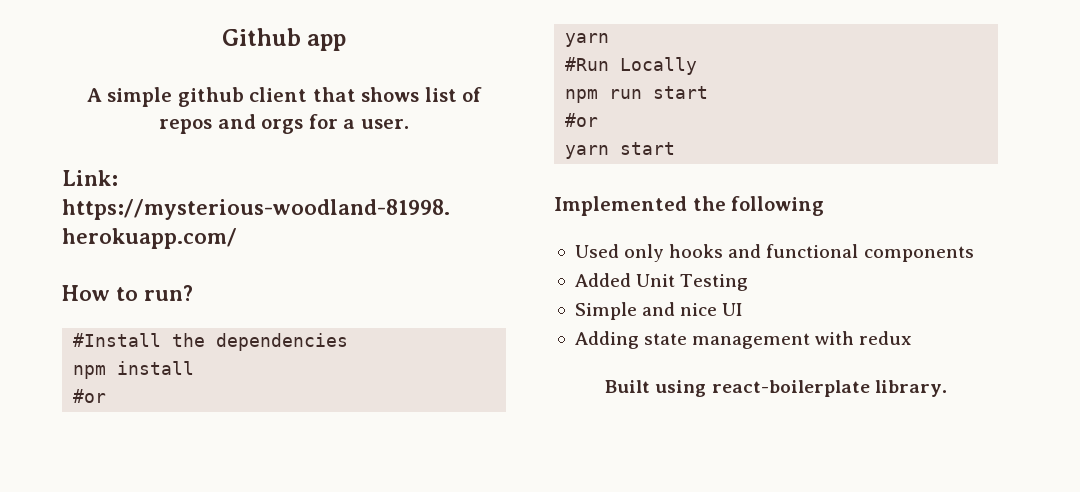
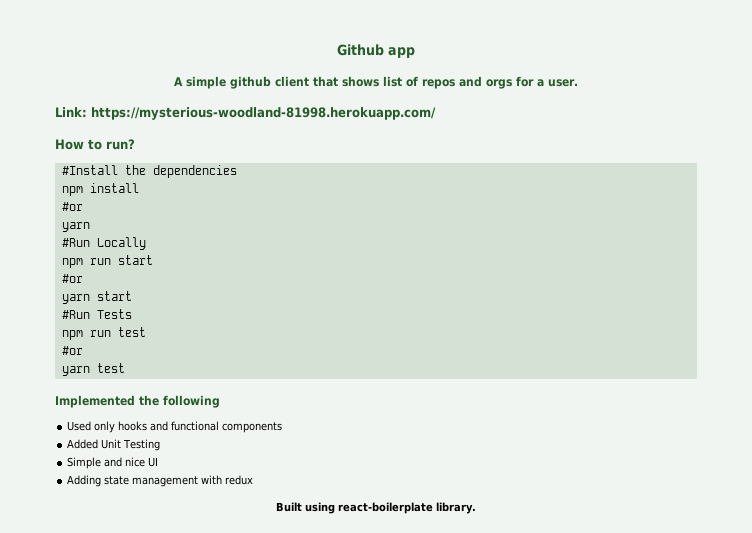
(676, 148) none -> [61,309,132,319] [61,327,146,340] [61,346,83,355] [61,363,125,376] // #Run Tests // npm run test // #or // yarn test

